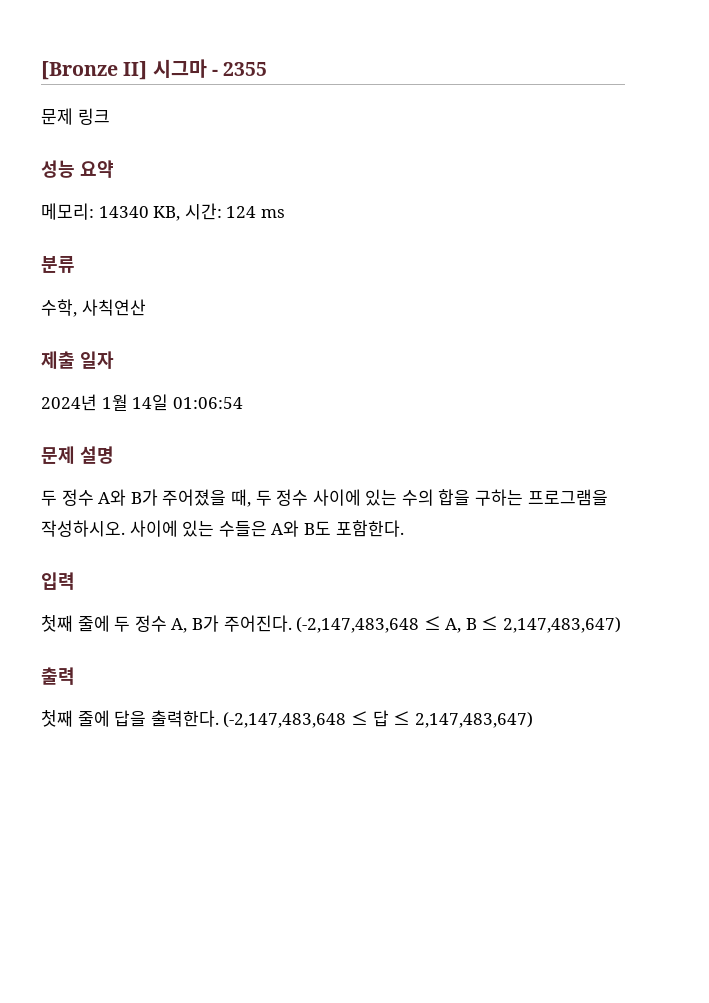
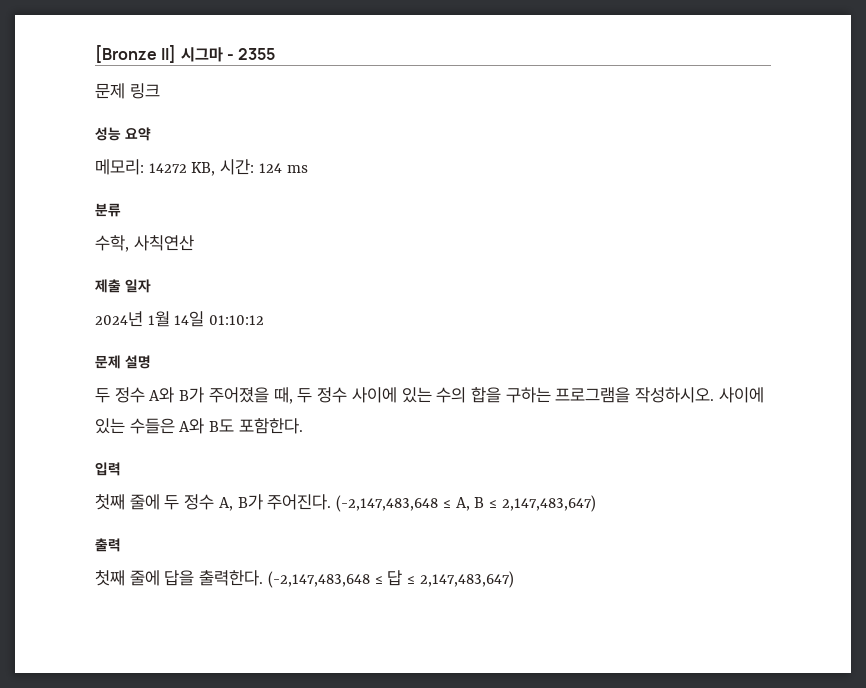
[98,206,149,218] 14340 -> [148,163,187,173] 14272
[172,397,243,409] 01:06:54 -> [209,315,265,325] 01:10:12

